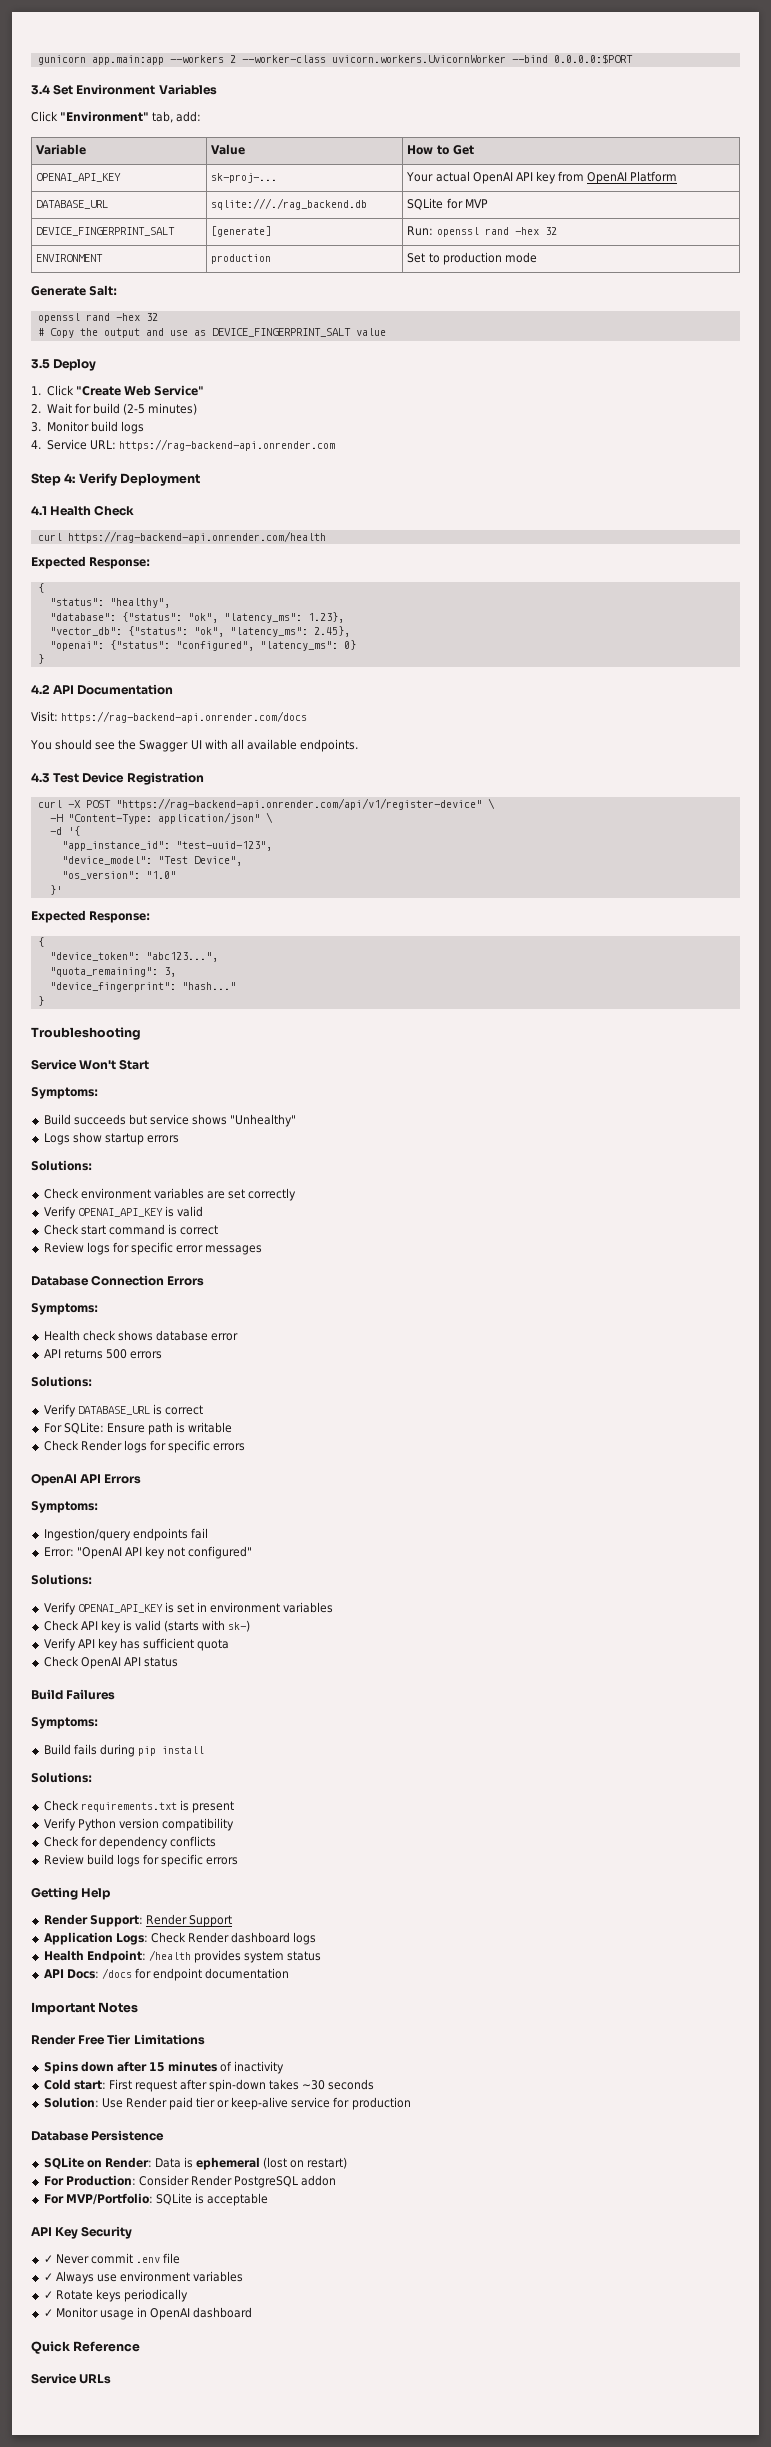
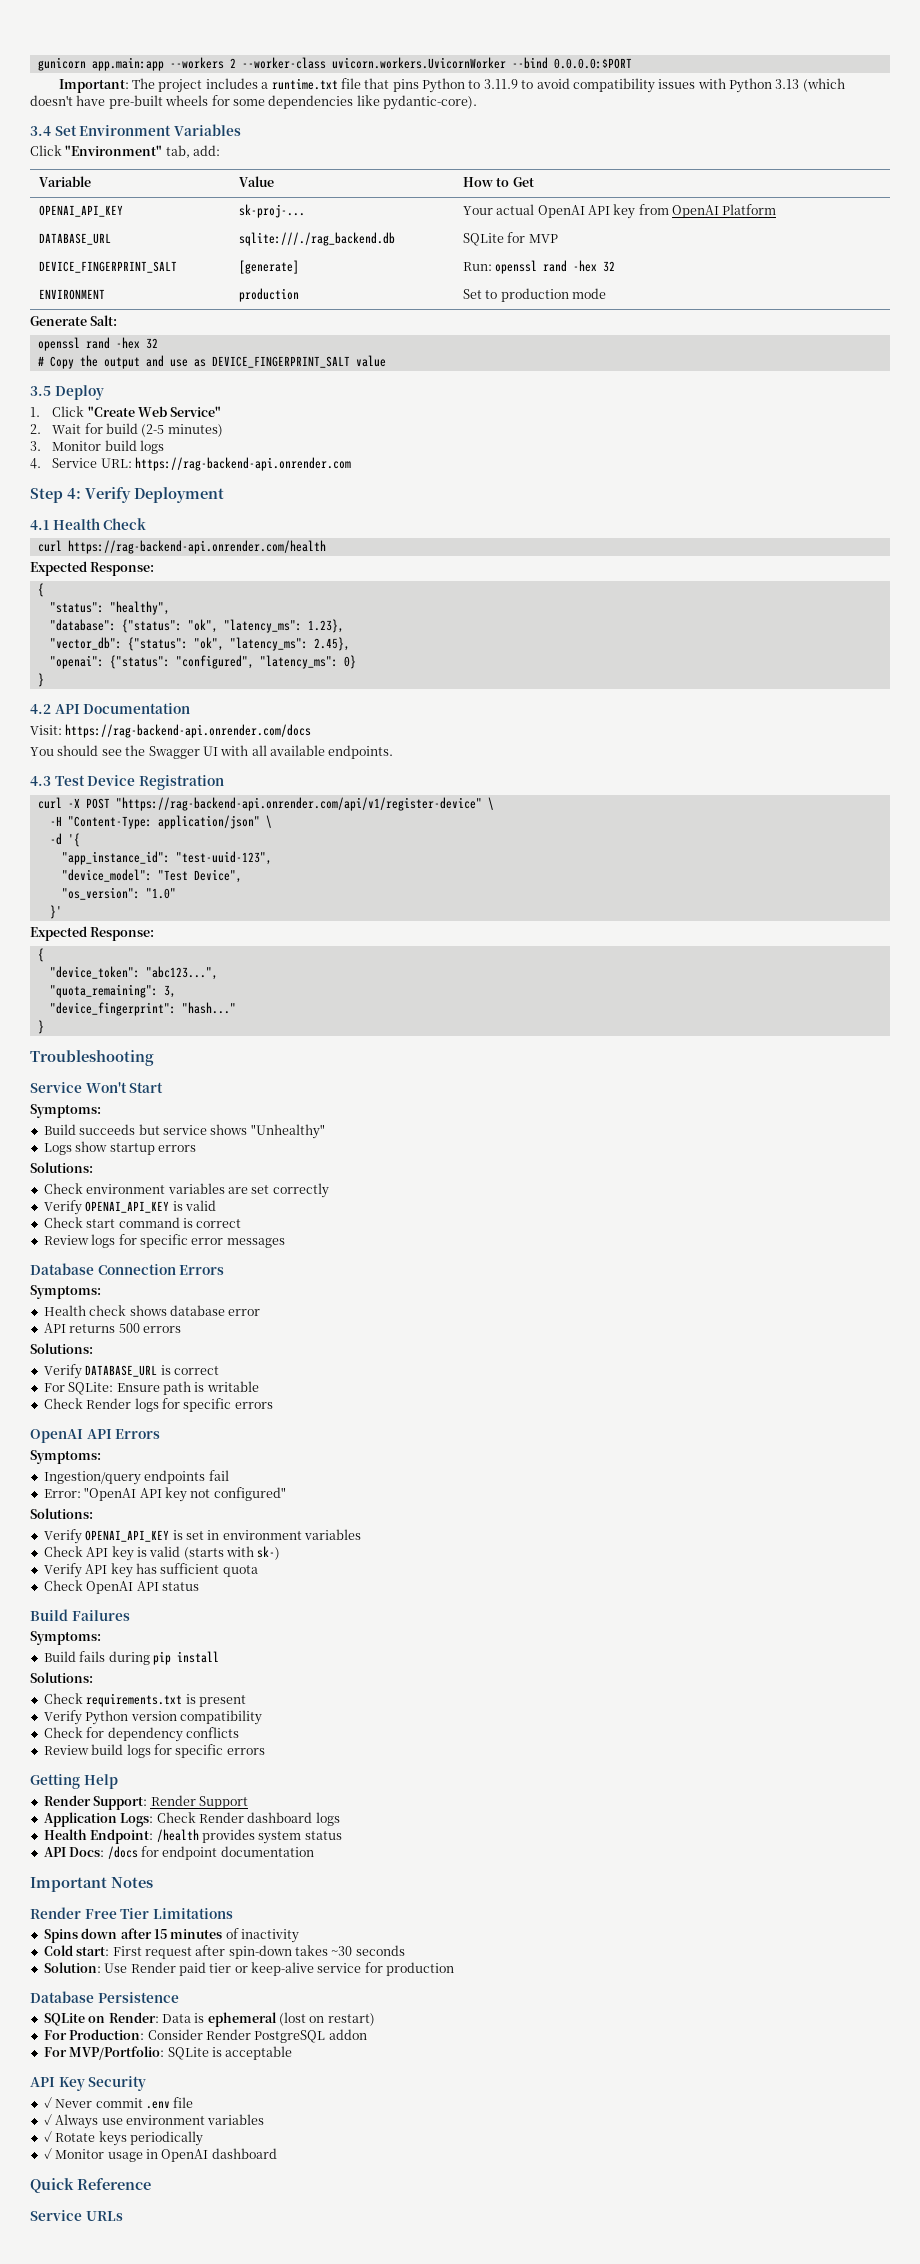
(633, 59) none -> [58,78,845,93] [30,95,477,110] // Important: The project includes a runtime.txt file that pins Python to 3.11.9 to avoid compatibility issues with Python 3.13 (which doesn't have pre-built wheels for some dependencies like pydantic-core).

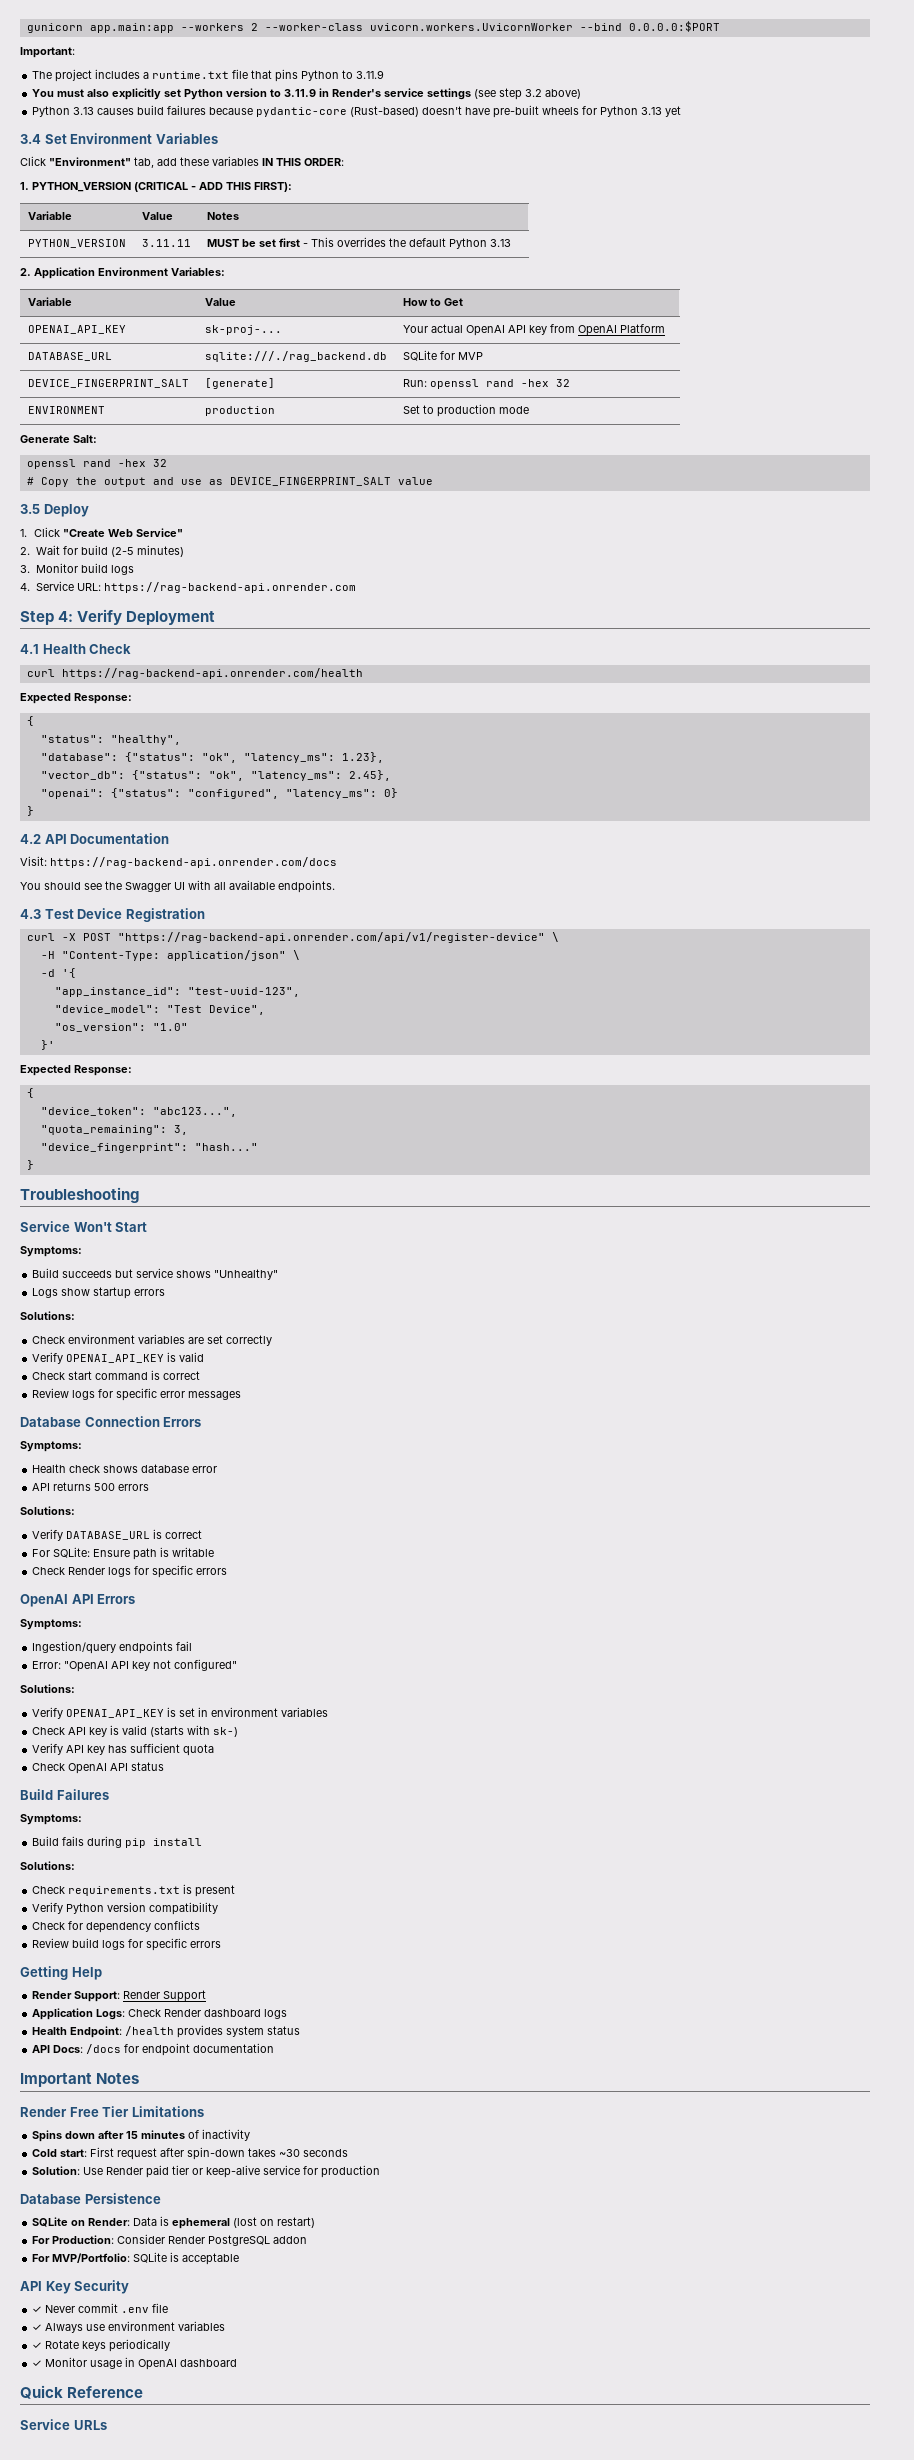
(129, 86) none -> (75, 52) //
[521,78,845,93] to avoid compatibility issues with Python 3.13 (which -> [32,88,582,100] [32,105,420,117] // You must also explicitly set Python version to 3.11.9 in Render's service settings (see step 3.2 above) // Python 3.13 causes build failures because pydantic-core (Rust-based)
[232,95,477,110] some dependencies like pydantic-core). -> [600,106,682,117] Python 3.13 yet
[193,145,221,156] add: -> [157,156,344,166] [20,182,292,192] [27,211,72,220] [141,212,173,220] [206,212,239,220] [27,239,126,248] [141,239,191,247] [206,237,511,249] [20,267,225,279] add these variables IN THIS ORDER: // 1. PYTHON_VERSION (CRITICAL - ADD THIS FIRST): // Variable | Value | Notes // PYTHON_VERSION | 3.11.11 | MUST be set first - This overrides the default Python 3.13 // 2. Application Environment Variables:

